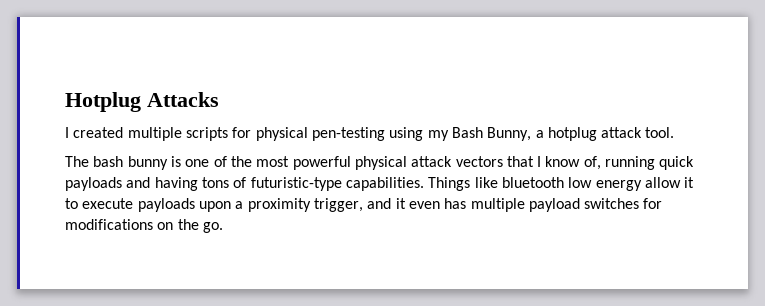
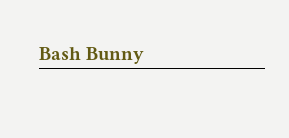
[65,92,219,112] [65,127,675,141] [65,156,695,170] [65,177,695,191] [65,198,663,212] [65,219,223,233] Hotplug Attacks // I created multiple scripts for physical pen-testing using my Bash Bunny, a hotplug attack tool. // The bash bunny is one of the most powerful physical attack vectors that I know of, running quick payloads and having tons of futuristic-type capabilities. Things like bluetooth low energy allow it to execute payloads upon a proximity trigger, and it even has multiple payload switches for modifications on the go. -> [39,47,145,64] Bash Bunny

